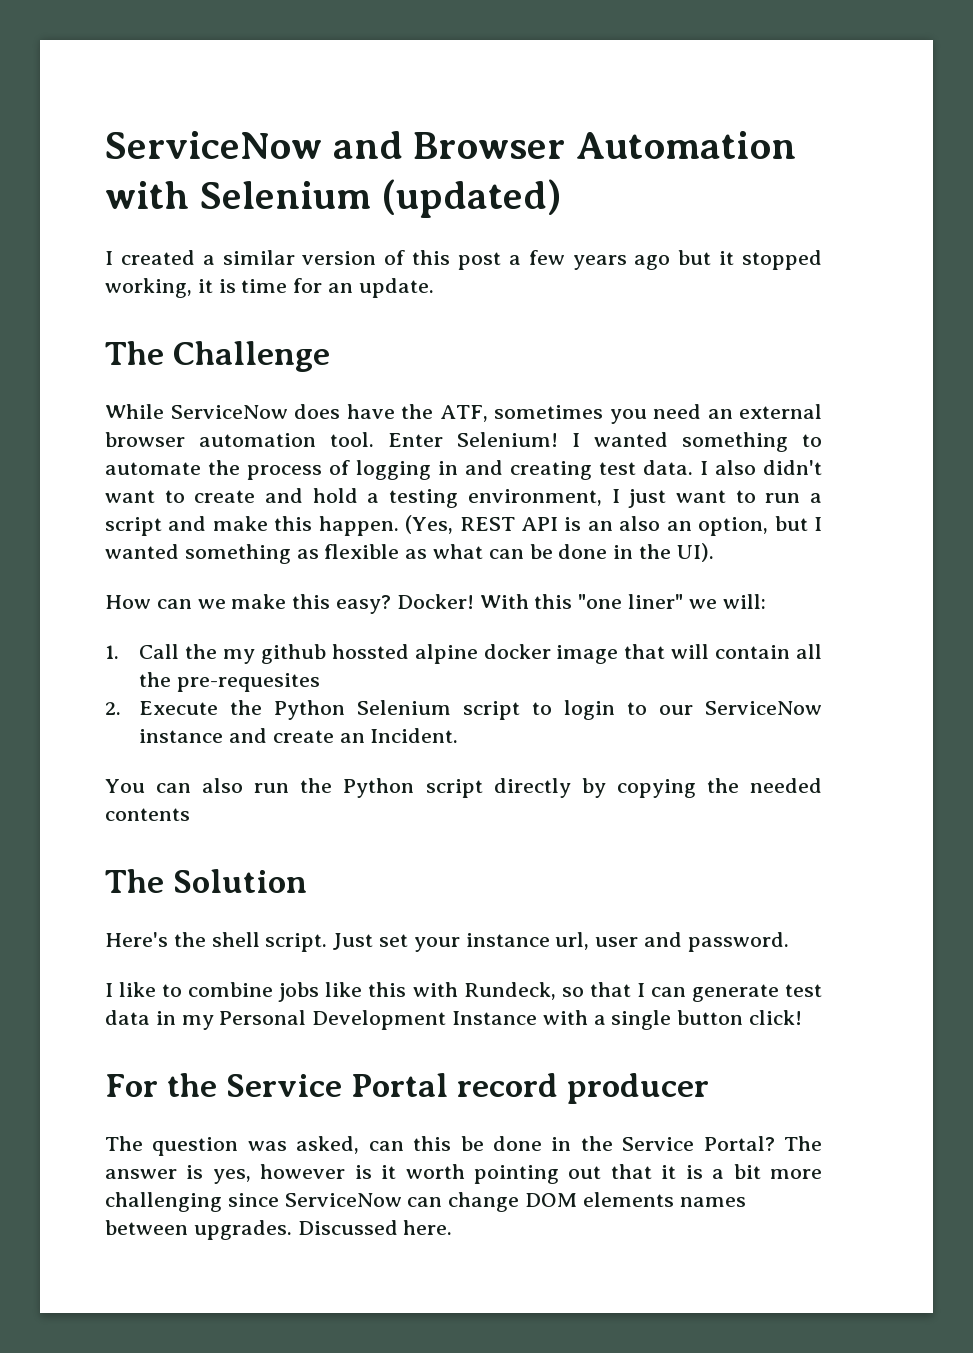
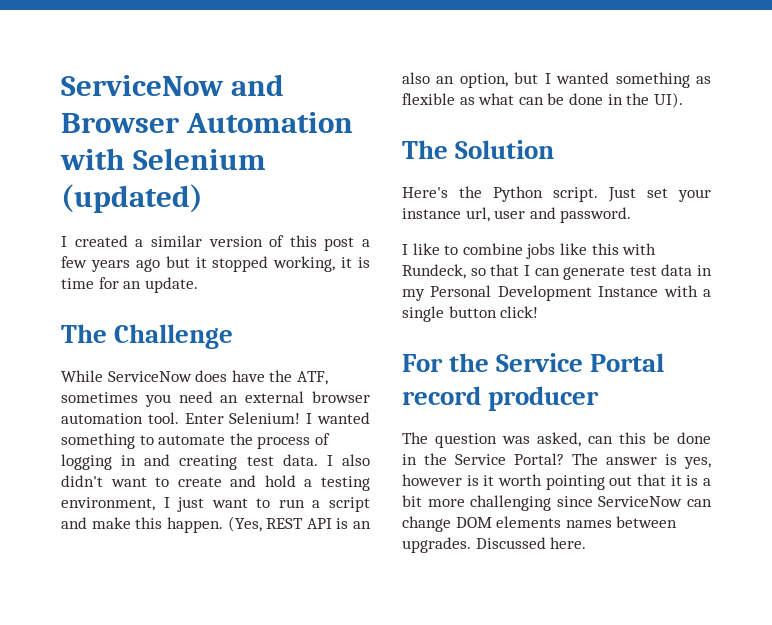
[105,594,766,614] [105,644,822,664] [139,672,320,692] [105,700,822,720] [139,728,459,743] [105,778,822,798] [105,808,190,821] // How can we make this easy? Docker! With this "one liner" we will: // 1. Call the my github hossted alpine docker image that will contain all the pre-requesites // 2. Execute the Python Selenium script to login to our ServiceNow instance and create an Incident. // You can also run the Python script directly by copying the needed contents -> (683, 100) none
[211,932,260,947] shell -> [493,186,543,202] Python

